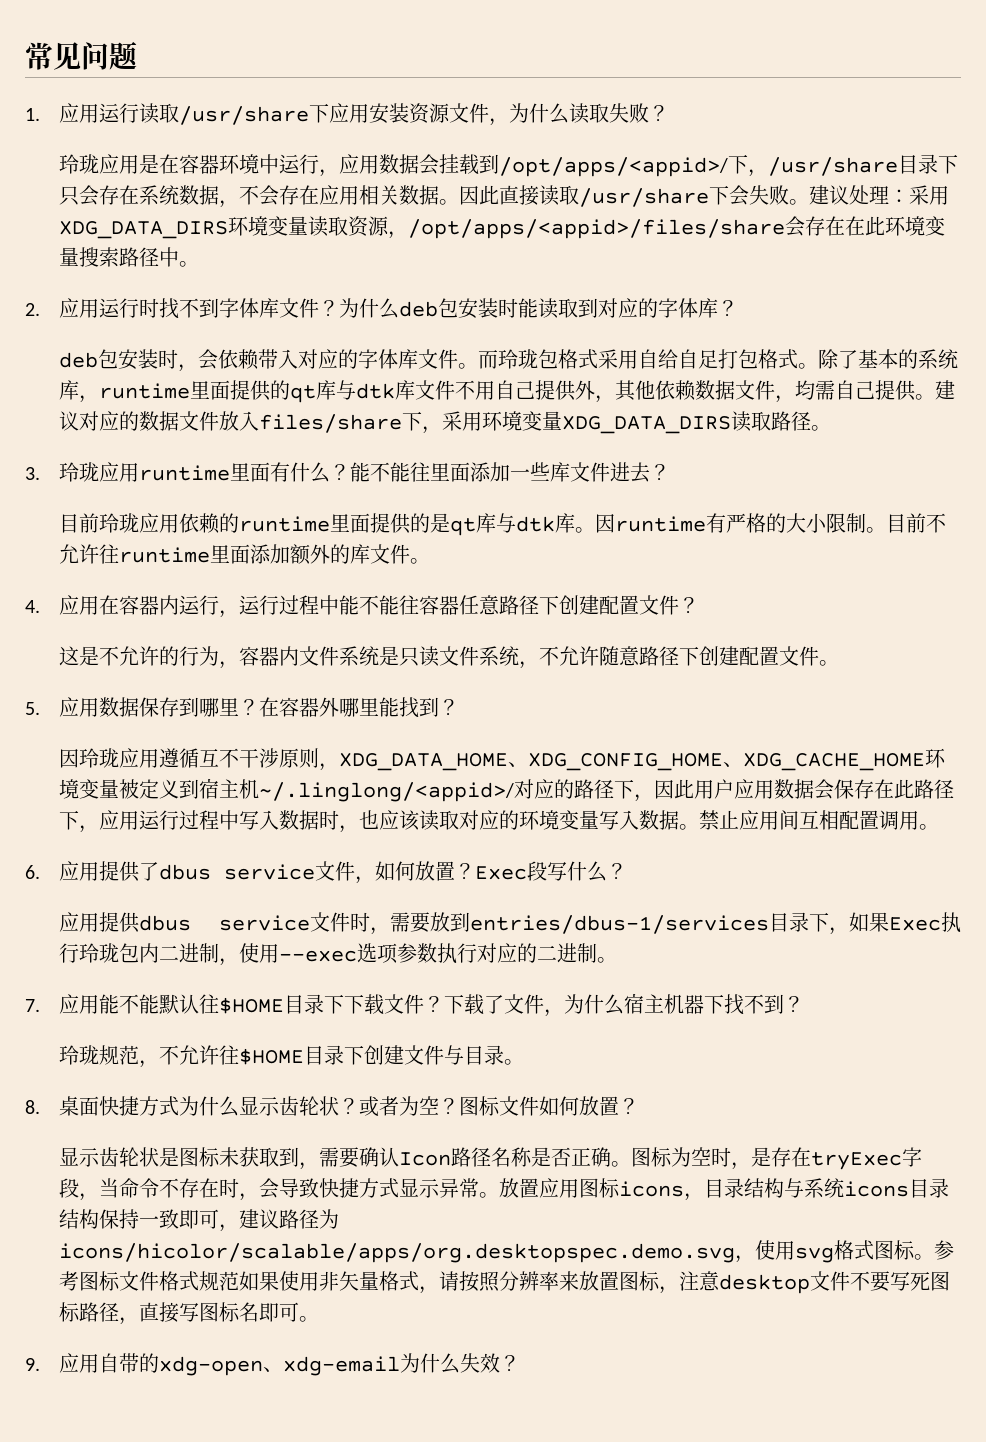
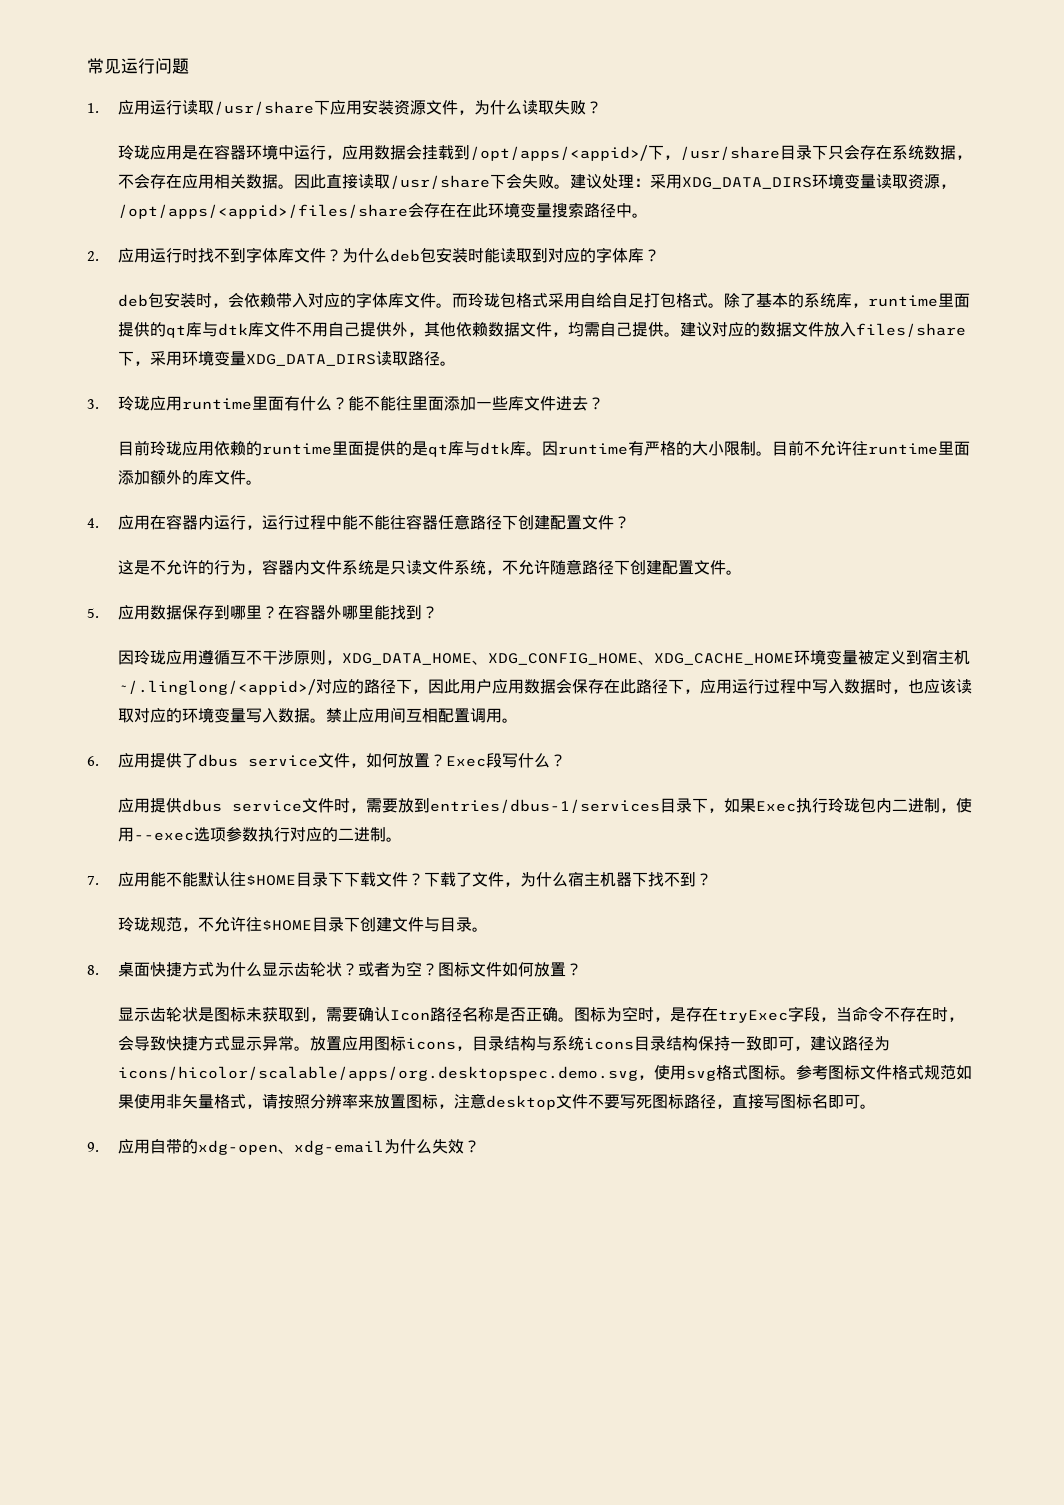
(81, 56) none -> [121,58,155,74] 运行

